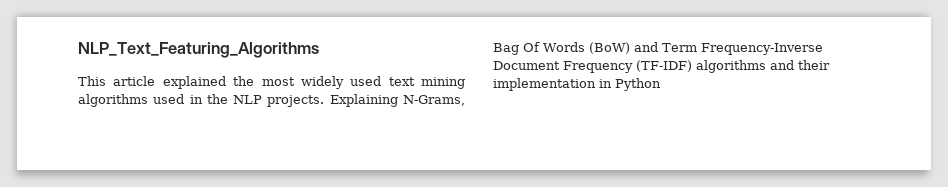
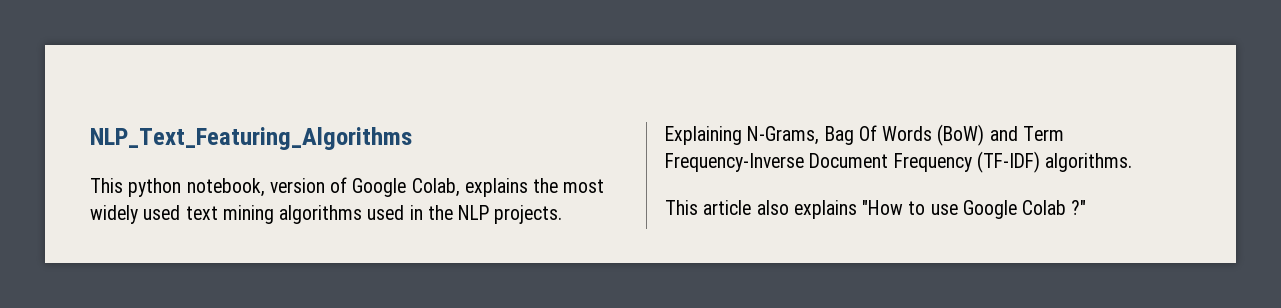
[113,76,226,89] article explained -> [128,177,528,197] python notebook, version of Google Colab, explains
[696,60,830,73] [493,78,661,91] algorithms and their implementation in Python -> [1045,153,1133,172] [665,200,1087,219] algorithms. // This article also explains "How to use Google Colab ?"

